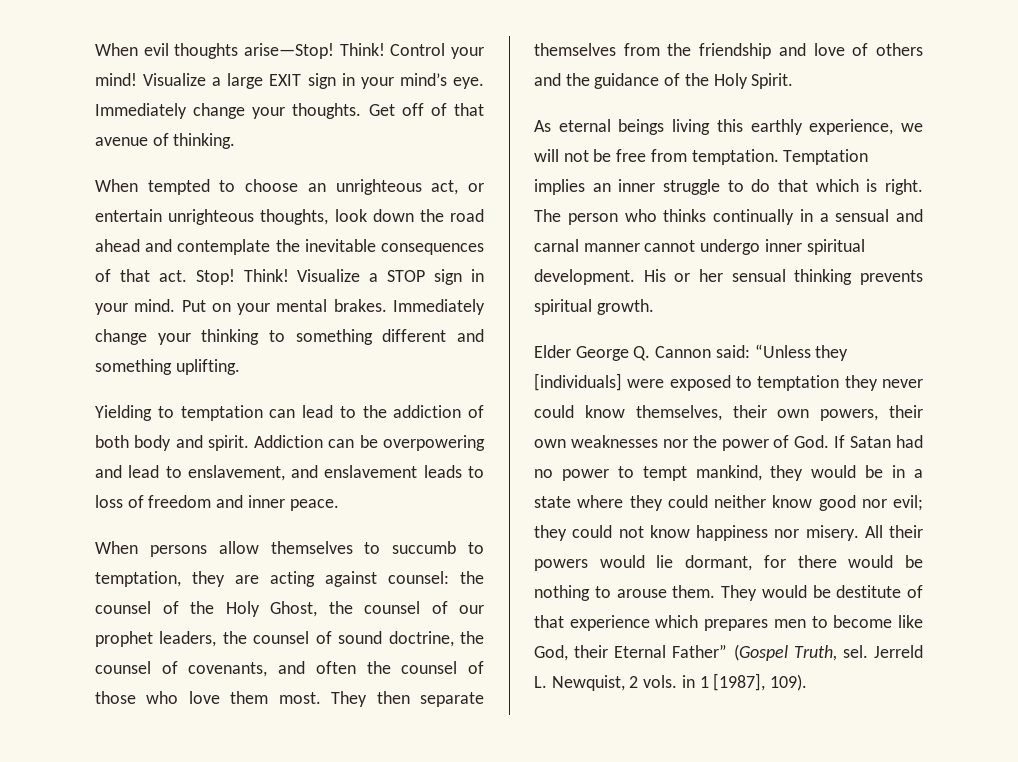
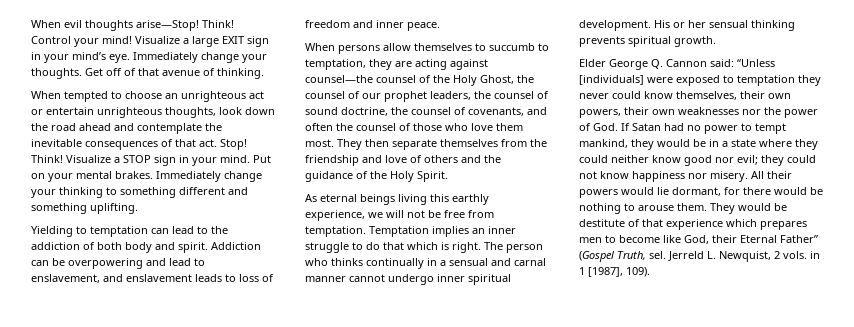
[431,180,459,195] act, -> [249,91,264,99] act
[388,571,484,584] counsel: the -> [305,75,373,83] counsel—the
[815,345,849,361] they -> (775, 63) none

